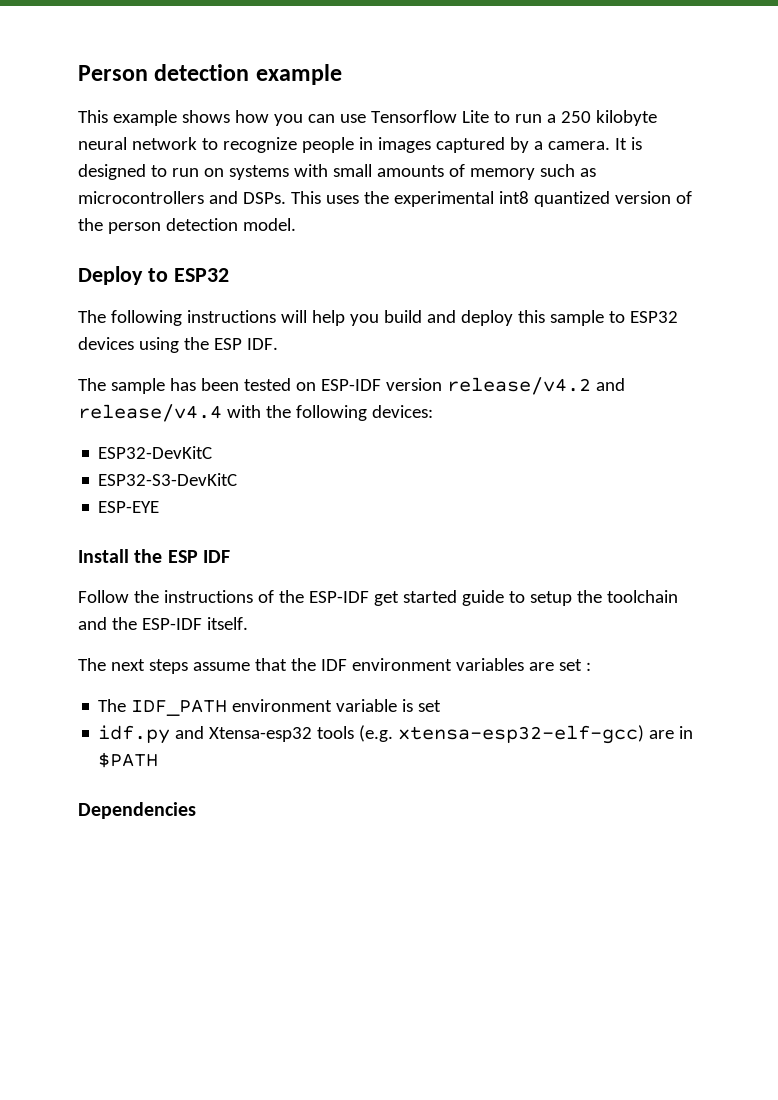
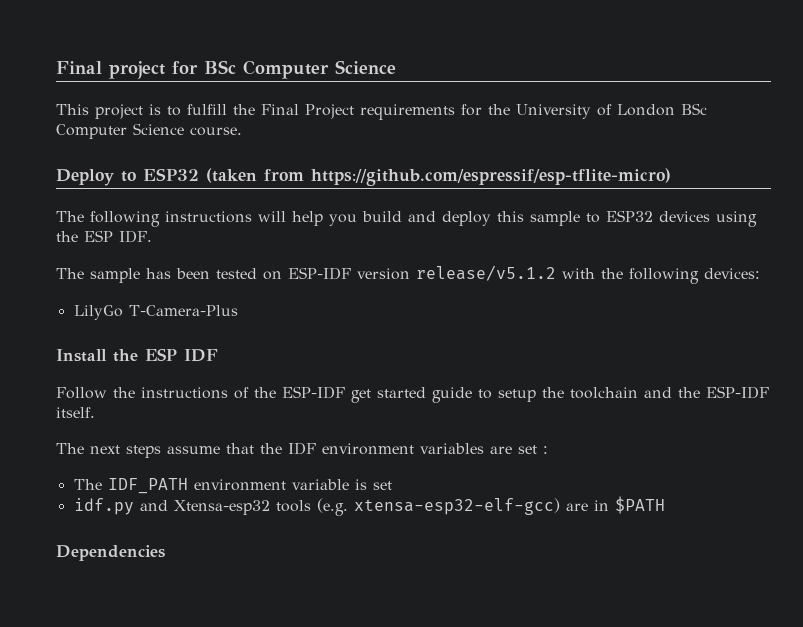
[78,64,342,85] [78,110,657,126] [78,137,642,153] [78,164,596,180] [78,191,692,207] [78,218,296,234] Person detection example // This example shows how you can use Tensorflow Lite to run a 250 kilobyte neural network to recognize people in images captured by a camera. It is designed to run on systems with small amounts of memory such as microcontrollers and DSPs. This uses the experimental int8 quantized version of the person detection model. -> [56,60,396,79] [56,103,707,120] [56,123,242,139] Final project for BSc Computer Science // This project is to fulfill the Final Project requirements for the University of London BSc Computer Science course.
(229, 275) none -> [206,168,671,186] (taken from https://github.com/espressif/esp-tflite-micro)
[446,377,625,395] [78,404,222,422] release/v4.2 and release/v4.4 -> [416,265,556,281] release/v5.1.2
[98,446,213,459] [98,473,238,486] [98,501,160,513] ESP32-DevKitC // ESP32-S3-DevKitC // ESP-EYE -> [73,305,238,320] LilyGo T-Camera-Plus

